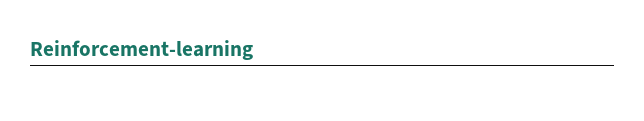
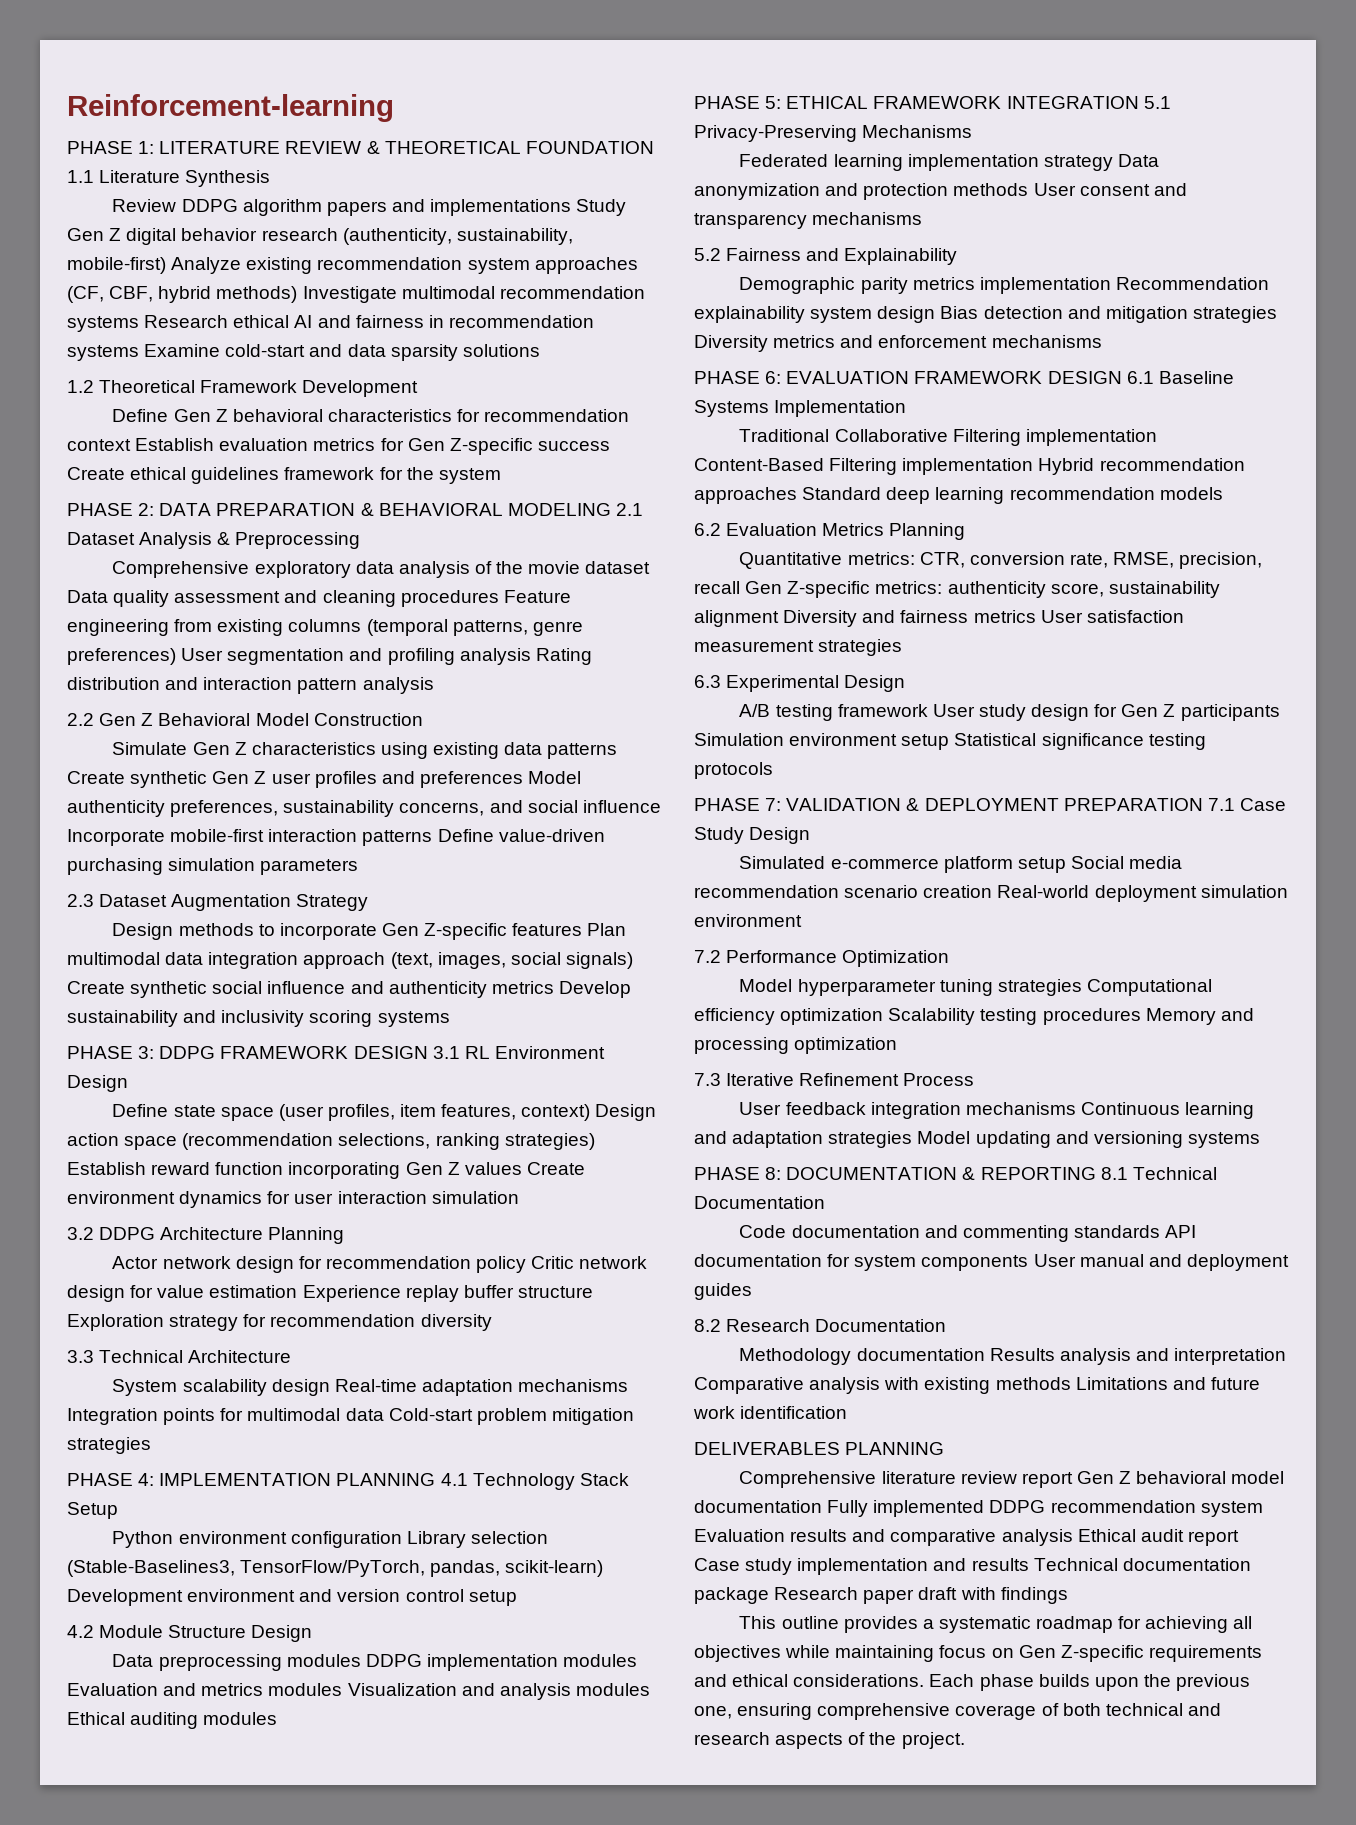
(253, 50) none -> [67,141,654,154] [67,170,271,187] [112,199,627,216] [67,228,573,245] [67,257,638,274] [67,286,645,303] [67,315,594,332] [67,344,540,361] [67,380,419,397] [112,409,630,422] [67,438,610,455] [67,467,501,484] [67,503,643,516] [67,532,361,549] [112,561,651,578] [67,590,571,607] [67,619,583,636] [67,648,592,665] [67,677,434,694] [67,713,423,726] [112,742,618,759] [67,771,582,788] [67,800,661,817] [67,829,605,846] [67,858,359,875] [67,894,369,911] [112,923,627,940] [67,952,633,969] [67,981,631,998] [67,1010,450,1027] [67,1046,605,1059] [67,1075,128,1092] [112,1104,657,1121] [67,1133,595,1150] [67,1162,585,1179] [67,1191,519,1208] [67,1227,345,1244] [112,1256,648,1273] [67,1285,593,1302] [67,1314,492,1331] [67,1350,292,1363] [112,1379,629,1396] [67,1408,634,1425] [67,1437,151,1454] [67,1473,629,1490] [67,1502,118,1519] [112,1531,548,1548] [67,1560,604,1577] [67,1589,517,1606] [67,1625,313,1642] [112,1654,638,1671] [67,1683,650,1700] [67,1712,278,1729] [694,96,1171,109] [694,125,973,142] [739,154,1159,171] [694,183,1187,200] [694,212,923,229] [694,248,958,265] [739,277,1269,294] [694,306,1277,323] [694,335,1102,352] [694,371,1234,384] [694,400,907,417] [739,429,1157,446] [694,458,1245,475] [694,487,1223,504] [694,523,966,540] [739,552,1263,569] [694,581,1220,598] [694,610,1184,627] [694,639,903,656] [694,675,906,692] [739,704,1280,721] [694,733,1206,750] [694,762,773,779] [694,798,1286,811] [694,827,811,844] [739,856,1183,873] [694,885,1288,902] [694,914,802,927] [694,950,950,967] [739,979,1212,996] [694,1008,1254,1025] [694,1037,898,1054] [694,1073,975,1086] [739,1102,1255,1119] [694,1131,1260,1148] [694,1167,1217,1180] [694,1196,825,1209] [739,1225,1197,1242] [694,1254,1289,1271] [694,1283,752,1300] [694,1319,947,1332] [739,1348,1287,1365] [694,1377,1260,1394] [693,1406,848,1419] [694,1442,945,1455] [739,1471,1285,1488] [694,1500,1263,1517] [694,1529,1239,1546] [694,1558,1251,1575] [694,1587,1068,1604] [739,1616,1253,1633] [694,1645,1262,1662] [694,1674,1251,1691] [694,1703,1221,1720] [694,1732,965,1749] // PHASE 1: LITERATURE REVIEW & THEORETICAL FOUNDATION 1.1 Literature Synthesis // Review DDPG algorithm papers and implementations Study Gen Z digital behavior research (authenticity, sustainability, mobile-first) Analyze existing recommendation system approaches (CF, CBF, hybrid methods) Investigate multimodal recommendation systems Research ethical AI and fairness in recommendation systems Examine cold-start and data sparsity solutions // 1.2 Theoretical Framework Development // Define Gen Z behavioral characteristics for recommendation context Establish evaluation metrics for Gen Z-specific success Create ethical guidelines framework for the system // PHASE 2: DATA PREPARATION & BEHAVIORAL MODELING 2.1 Dataset Analysis & Preprocessing // Comprehensive exploratory data analysis of the movie dataset Data quality assessment and cleaning procedures Feature engineering from existing columns (temporal patterns, genre preferences) User segmentation and profiling analysis Rating distribution and interaction pattern analysis // 2.2 Gen Z Behavioral Model Construction // Simulate Gen Z characteristics using existing data patterns Create synthetic Gen Z user profiles and preferences Model authenticity preferences, sustainability concerns, and social influence Incorporate mobile-first interaction patterns Define value-driven purchasing simulation parameters // 2.3 Dataset Augmentation Strategy // Design methods to incorporate Gen Z-specific features Plan multimodal data integration approach (text, images, social signals) Create synthetic social influence and authenticity metrics Develop sustainability and inclusivity scoring systems // PHASE 3: DDPG FRAMEWORK DESIGN 3.1 RL Environment Design // Define state space (user profiles, item features, context) Design action space (recommendation selections, ranking strategies) Establish reward function incorporating Gen Z values Create environment dynamics for user interaction simulation // 3.2 DDPG Architecture Planning // Actor network design for recommendation policy Critic network design for value estimation Experience replay buffer structure Exploration strategy for recommendation diversity // 3.3 Technical Architecture // System scalability design Real-time adaptation mechanisms Integration points for multimodal data Cold-start problem mitigation strategies // PHASE 4: IMPLEMENTATION PLANNING 4.1 Technology Stack Setup // Python environment configuration Library selection (Stable-Baselines3, TensorFlow/PyTorch, pandas, scikit-learn) Development environment and version control setup // 4.2 Module Structure Design // Data preprocessing modules DDPG implementation modules Evaluation and metrics modules Visualization and analysis modules Ethical auditing modules // PHASE 5: ETHICAL FRAMEWORK INTEGRATION 5.1 Privacy-Preserving Mechanisms // Federated learning implementation strategy Data anonymization and protection methods User consent and transparency mechanisms // 5.2 Fairness and Explainability // Demographic parity metrics implementation Recommendation explainability system design Bias detection and mitigation strategies Diversity metrics and enforcement mechanisms // PHASE 6: EVALUATION FRAMEWORK DESIGN 6.1 Baseline Systems Implementation // Traditional Collaborative Filtering implementation Content-Based Filtering implementation Hybrid recommendation approaches Standard deep learning recommendation models // 6.2 Evaluation Metrics Planning // Quantitative metrics: CTR, conversion rate, RMSE, precision, recall Gen Z-specific metrics: authenticity score, sustainability alignment Diversity and fairness metrics User satisfaction measurement strategies // 6.3 Experimental Design // A/B testing framework User study design for Gen Z participants Simulation environment setup Statistical significance testing protocols // PHASE 7: VALIDATION & DEPLOYMENT PREPARATION 7.1 Case Study Design // Simulated e-commerce platform setup Social media recommendation scenario creation Real-world deployment simulation environment // 7.2 Performance Optimization // Model hyperparameter tuning strategies Computational efficiency optimization Scalability testing procedures Memory and processing optimization // 7.3 Iterative Refinement Process // User feedback integration mechanisms Continuous learning and adaptation strategies Model updating and versioning systems // PHASE 8: DOCUMENTATION & REPORTING 8.1 Technical Documentation // Code documentation and commenting standards API documentation for system components User manual and deployment guides // 8.2 Research Documentation // Methodology documentation Results analysis and interpretation Comparative analysis with existing methods Limitations and future work identification // DELIVERABLES PLANNING // Comprehensive literature review report Gen Z behavioral model documentation Fully implemented DDPG recommendation system Evaluation results and comparative analysis Ethical audit report Case study implementation and results Technical documentation package Research paper draft with findings // This outline provides a systematic roadmap for achieving all objectives while maintaining focus on Gen Z-specific requirements and ethical considerations. Each phase builds upon the previous one, ensuring comprehensive coverage of both technical and research aspects of the project.

